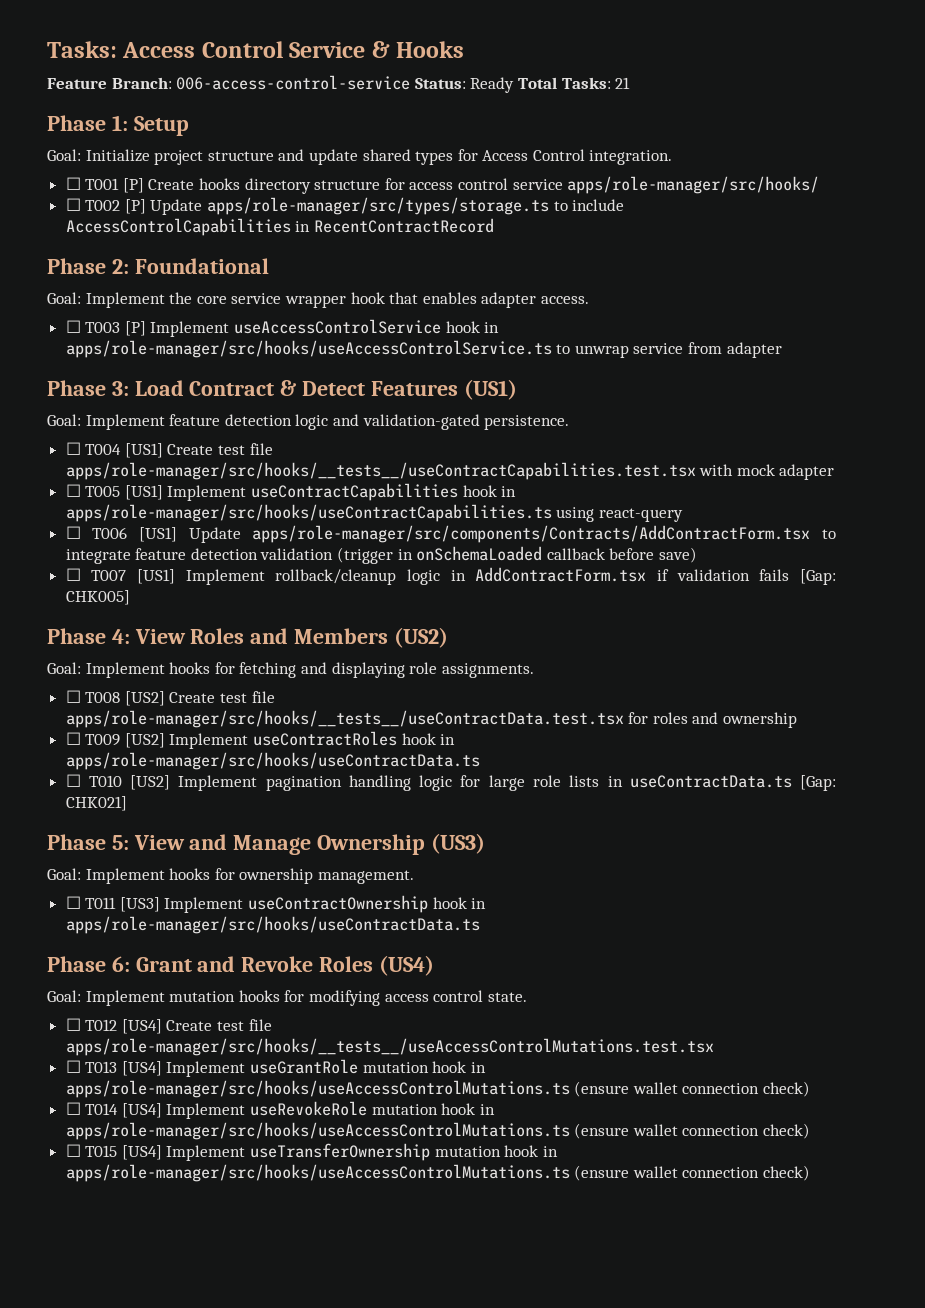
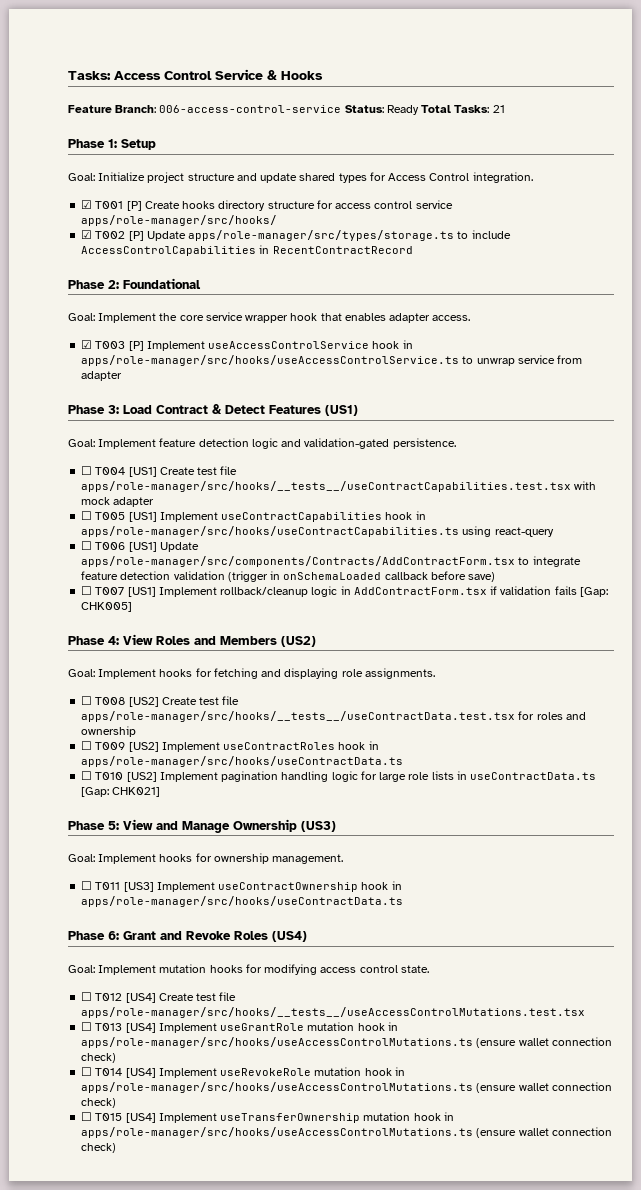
[65,177,81,190] ☐ -> [81,200,93,209] ☑
[65,198,81,211] ☐ -> [81,230,93,239] ☑
[65,320,81,333] ☐ -> [81,340,93,349] ☑

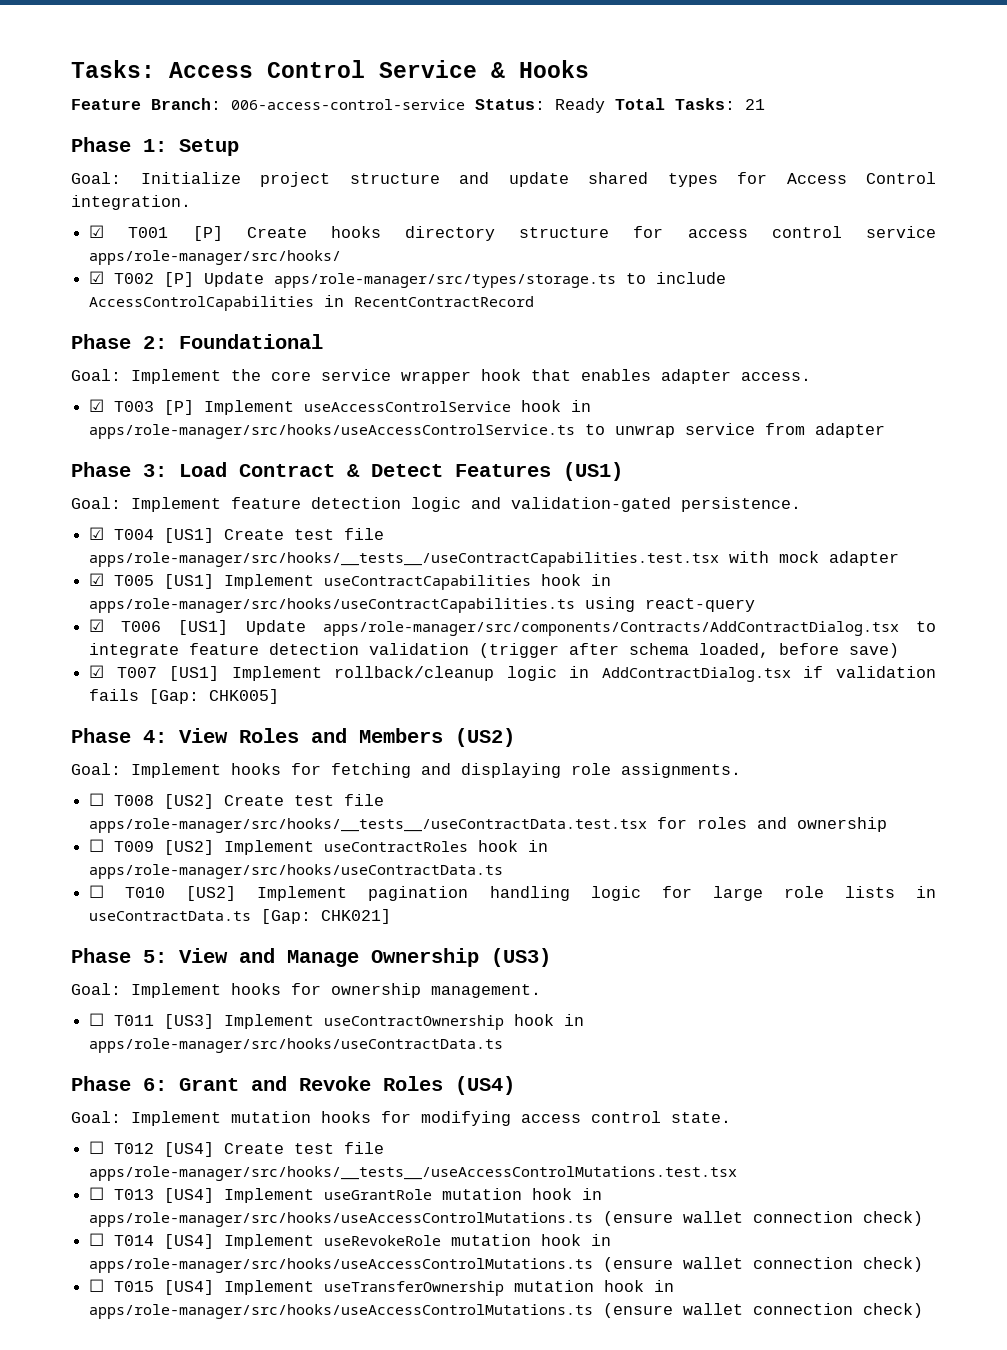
[81,466,93,475] ☐ -> [89,527,105,540] ☑
[81,511,93,520] ☐ -> [89,573,105,586] ☑
[81,541,93,550] ☐ -> [89,619,105,632] ☑
[81,556,516,567] apps/role-manager/src/components/Contracts/AddContractForm.tsx -> [322,621,899,636] apps/role-manager/src/components/Contracts/AddContractDialog.tsx
[270,571,428,580] in onSchemaLoaded callback -> [569,643,770,658] after schema loaded,
[81,586,93,595] ☐ -> [89,665,105,678] ☑
[353,587,487,595] AddContractForm.tsx -> [601,667,791,682] AddContractDialog.tsx

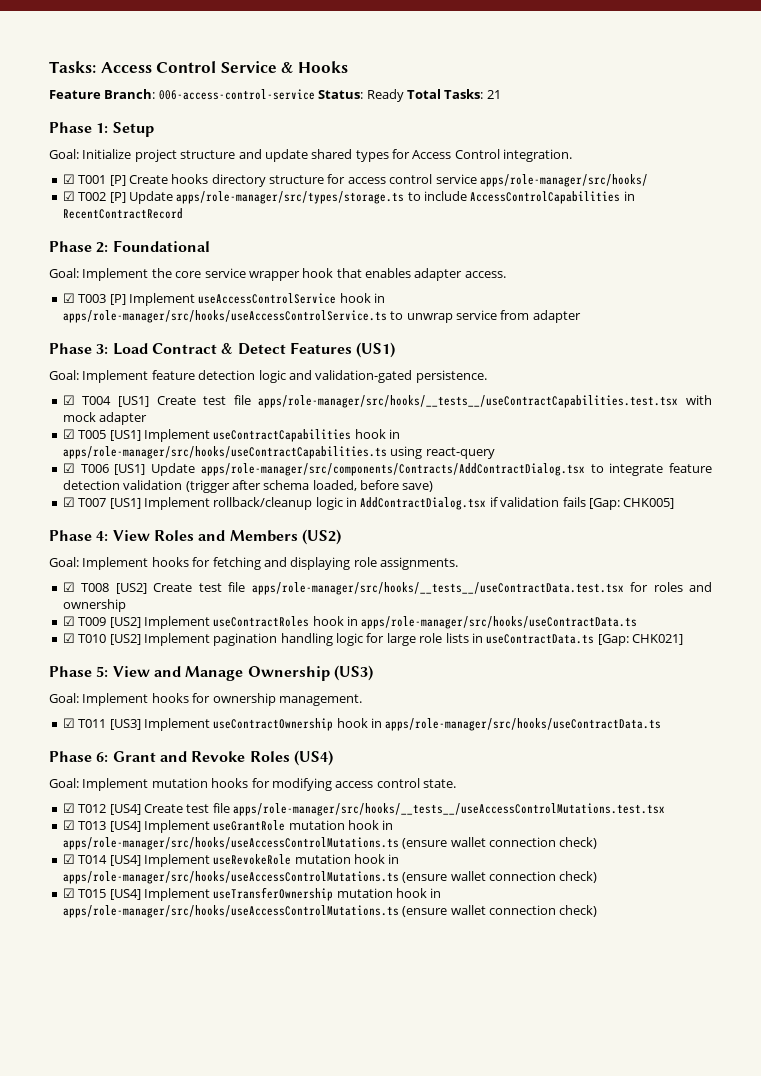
[89,793,105,806] ☐ -> [62,582,75,592] ☑
[89,839,105,852] ☐ -> [62,616,75,626] ☑
[89,885,105,898] ☐ -> [62,633,75,643] ☑
[89,1013,105,1026] ☐ -> [62,718,75,728] ☑
[89,1141,105,1154] ☐ -> [62,803,75,813] ☑
[89,1187,105,1200] ☐ -> [62,820,75,830] ☑
[89,1233,105,1246] ☐ -> [62,854,75,864] ☑
[89,1279,105,1292] ☐ -> [62,888,75,898] ☑

